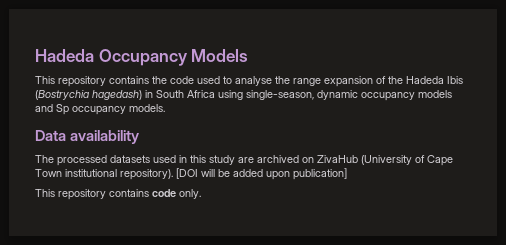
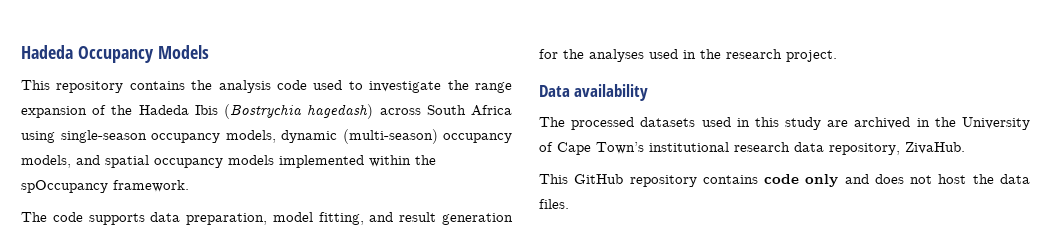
(167, 80) none -> [218,80,271,93] analysis
[235,76,272,86] analyse -> [369,81,442,93] investigate
[145,90,153,98] in -> [379,108,421,115] across
[246,90,452,101] [35,104,165,115] single-season, dynamic occupancy models and Sp occupancy models. -> [60,129,512,144] [21,155,436,168] [21,180,189,193] [21,212,513,225] [539,49,837,62] single-season occupancy models, dynamic (multi-season) occupancy models, and spatial occupancy models implemented within the spOccupancy framework. // The code supports data preparation, model fitting, and result generation for the analyses used in the research project.
[302,155,453,166] [35,168,347,180] [35,189,55,197] on ZivaHub (University of Cape Town institutional repository). [DOI will be added upon publication] // This -> [916,117,1030,130] [539,142,965,155] [539,174,624,184] in the University of Cape Town’s institutional research data repository, ZivaHub. // This GitHub
[179,189,201,199] only. -> [805,174,1030,187] [539,199,569,209] only and does not host the data files.

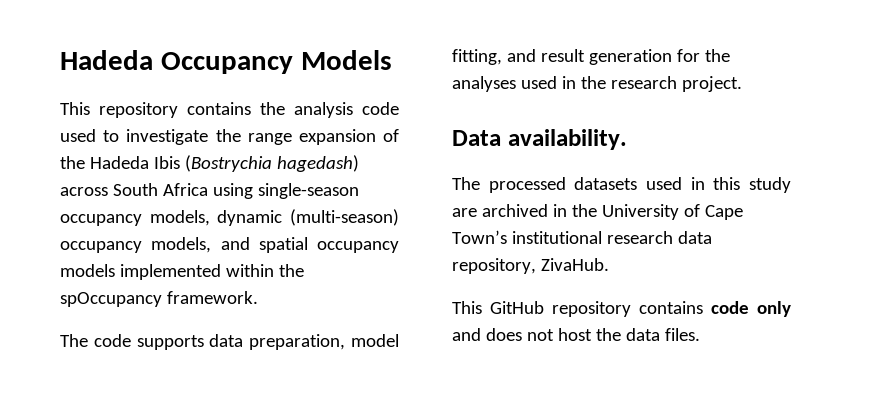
[574,84,649,101] availability -> [507,129,627,150] availability.

